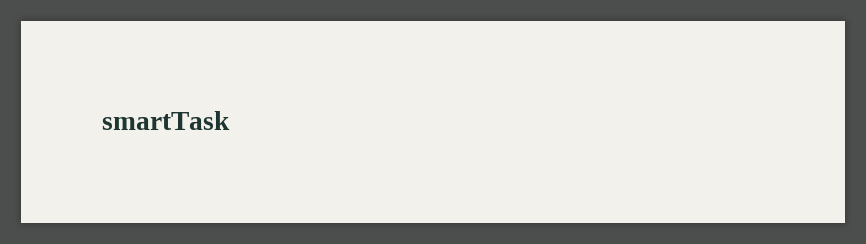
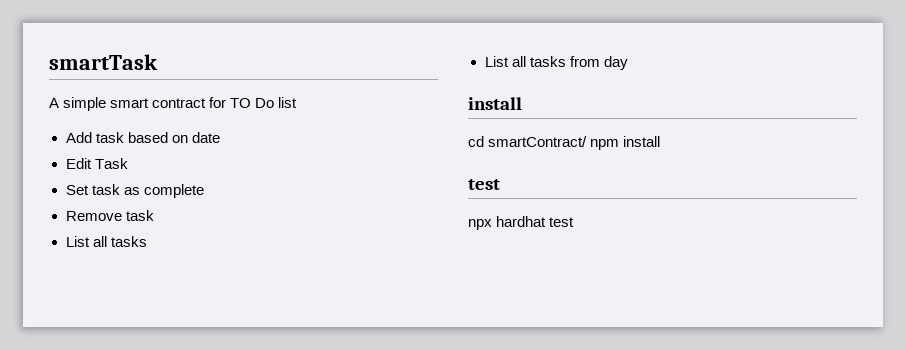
(230, 120) none -> [49,97,298,111] [65,132,220,143] [65,158,128,169] [65,184,204,198] [65,210,154,221] [65,236,147,247] [484,56,628,70] [468,97,522,110] [468,136,661,150] [468,179,500,190] [468,216,575,230] // A simple smart contract for TO Do list // Add task based on date // Edit Task // Set task as complete // Remove task // List all tasks // List all tasks from day // install // cd smartContract/ npm install // test // npx hardhat test

